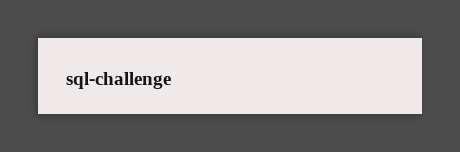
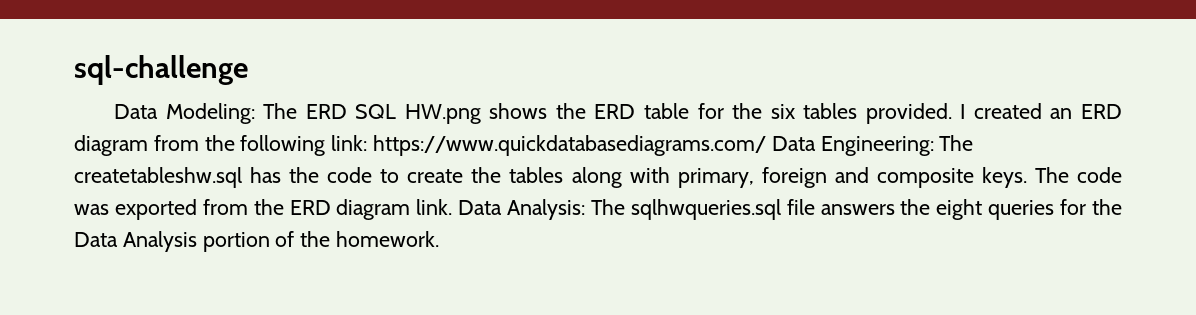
(171, 80) none -> [114,103,1122,124] [74,135,974,156] [74,167,1122,188] [74,199,1122,220] [74,231,440,252] // Data Modeling: The ERD SQL HW.png shows the ERD table for the six tables provided. I created an ERD diagram from the following link: https://www.quickdatabasediagrams.com/ Data Engineering: The createtableshw.sql has the code to create the tables along with primary, foreign and composite keys. The code was exported from the ERD diagram link. Data Analysis: The sqlhwqueries.sql file answers the eight queries for the Data Analysis portion of the homework.

